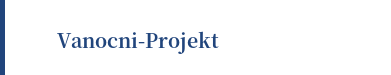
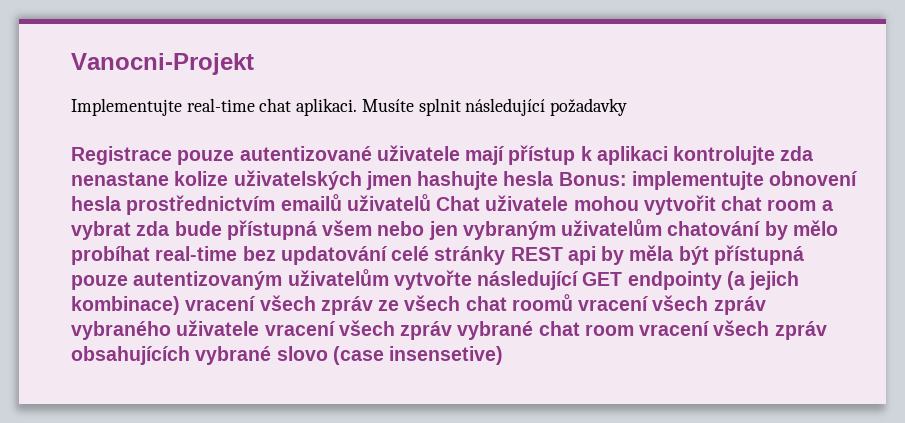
(219, 42) none -> [71,98,628,116] [71,145,814,165] [71,170,858,190] [71,194,833,215] [71,219,838,240] [71,245,804,265] [71,269,800,290] [71,294,766,315] [71,320,827,340] [71,346,504,365] // Implementujte real-time chat aplikaci. Musíte splnit následující požadavky // Registrace pouze autentizované uživatele mají přístup k aplikaci kontrolujte zda nenastane kolize uživatelských jmen hashujte hesla Bonus: implementujte obnovení hesla prostřednictvím emailů uživatelů Chat uživatele mohou vytvořit chat room a vybrat zda bude přístupná všem nebo jen vybraným uživatelům chatování by mělo probíhat real-time bez updatování celé stránky REST api by měla být přístupná pouze autentizovaným uživatelům vytvořte následující GET endpointy (a jejich kombinace) vracení všech zpráv ze všech chat roomů vracení všech zpráv vybraného uživatele vracení všech zpráv vybrané chat room vracení všech zpráv obsahujících vybrané slovo (case insensetive)

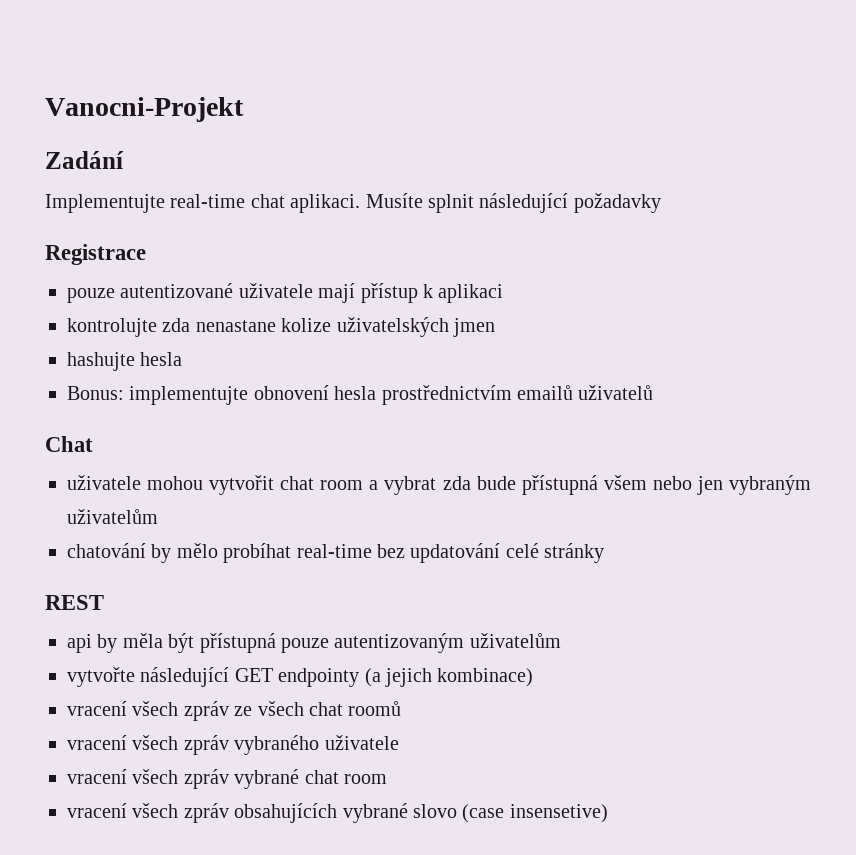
(254, 64) none -> [45,151,124,169] // Zadání
(172, 155) none -> (146, 254) //
(668, 155) none -> (504, 293) //
(412, 180) none -> (495, 327) //
(554, 178) none -> (183, 359) //
(431, 202) none -> (654, 392) //
(481, 203) none -> (93, 444) //
(663, 227) none -> (158, 516) //
(506, 255) none -> (605, 553) //
(563, 254) none -> (104, 602) //
(389, 277) none -> (561, 640) //
(180, 305) none -> (534, 677) //
(573, 302) none -> (402, 708) //
(260, 328) none -> (399, 742) //
(634, 330) none -> (387, 779) //

